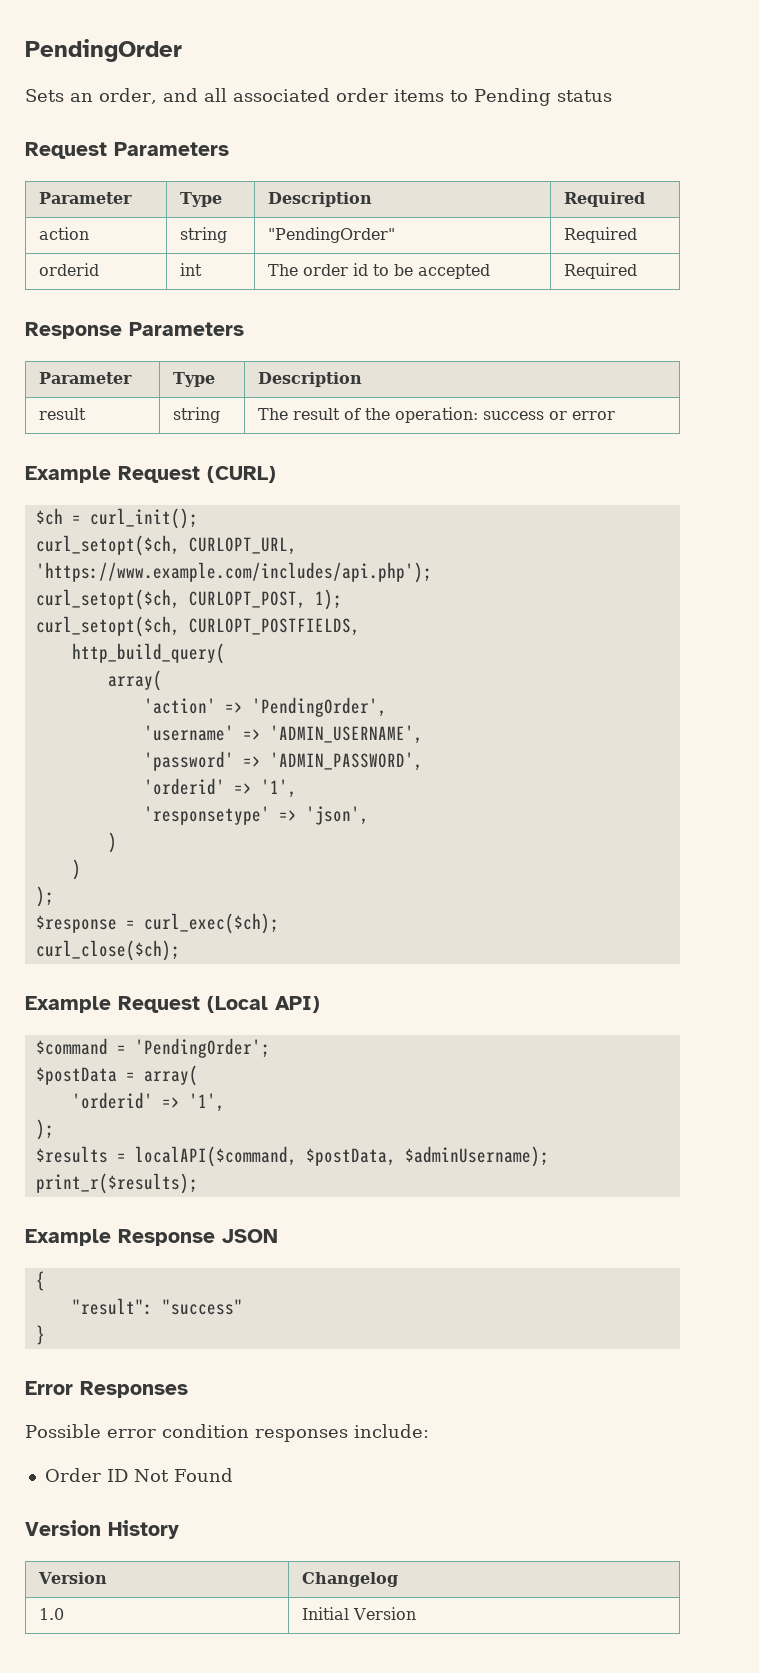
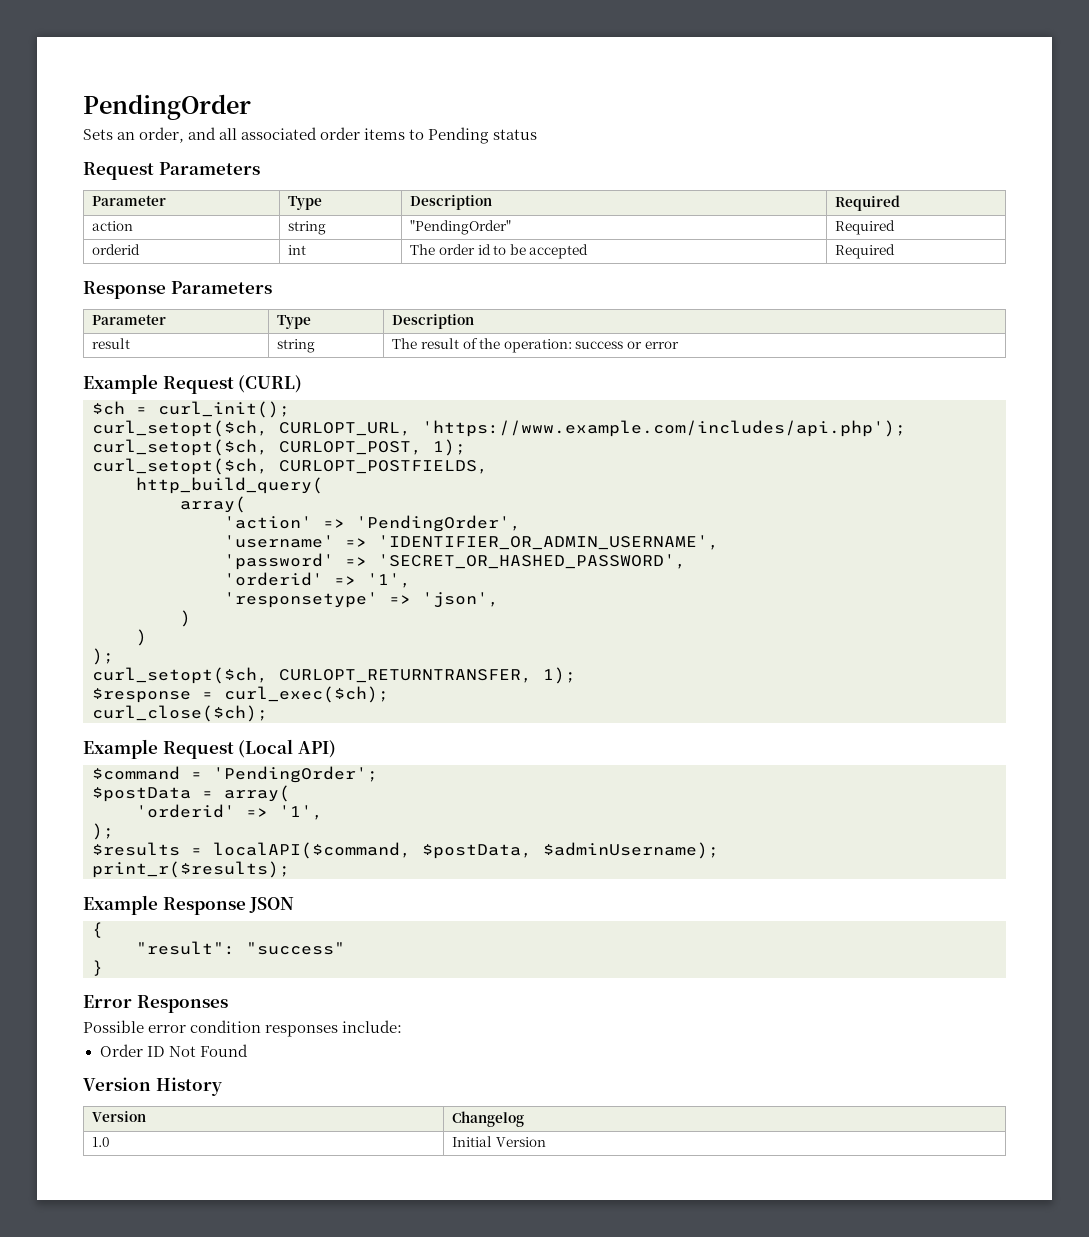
[269,725,423,744] 'ADMIN_USERNAME', -> [378,535,719,550] 'IDENTIFIER_OR_ADMIN_USERNAME',
[269,752,423,771] 'ADMIN_PASSWORD', -> [378,554,686,569] 'SECRET_OR_HASHED_PASSWORD',
(54, 896) none -> [92,667,576,684] // curl_setopt($ch, CURLOPT_RETURNTRANSFER, 1);

